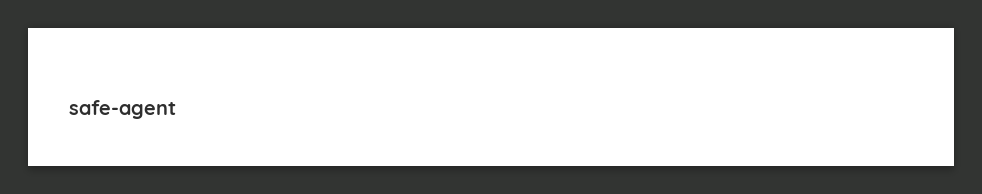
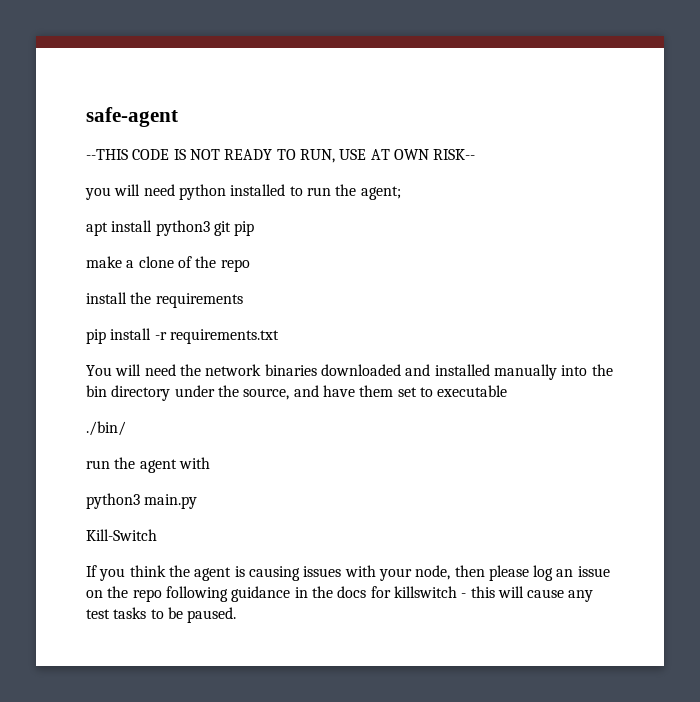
(176, 109) none -> [86,149,476,163] [85,184,401,200] [86,220,255,236] [86,256,250,272] [86,292,243,308] [86,328,279,344] [86,364,613,380] [86,385,508,401] [86,421,126,436] [86,457,210,473] [86,493,198,509] [86,529,157,541] [86,565,610,581] [86,586,594,602] [86,607,237,623] // --THIS CODE IS NOT READY TO RUN, USE AT OWN RISK-- // you will need python installed to run the agent; // apt install python3 git pip // make a clone of the repo // install the requirements // pip install -r requirements.txt // You will need the network binaries downloaded and installed manually into the bin directory under the source, and have them set to executable // ./bin/ // run the agent with // python3 main.py // Kill-Switch // If you think the agent is causing issues with your node, then please log an issue on the repo following guidance in the docs for killswitch - this will cause any test tasks to be paused.

